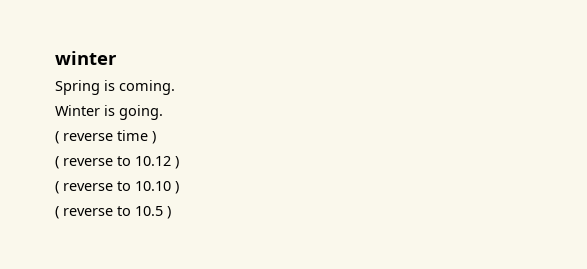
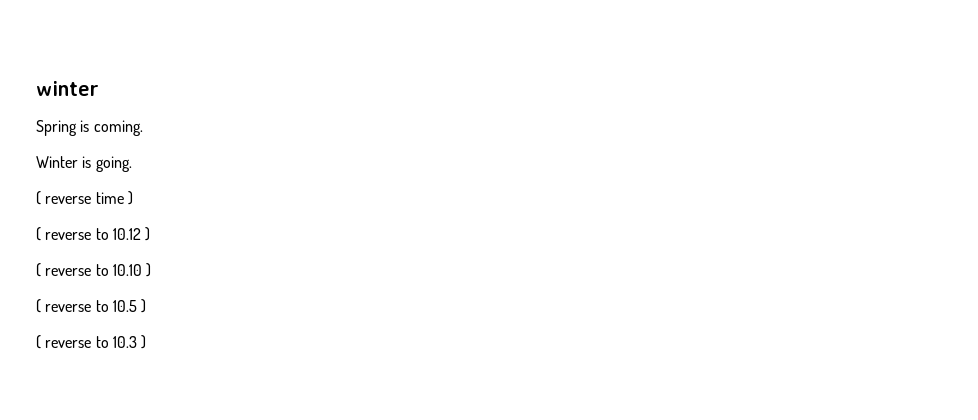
(171, 212) none -> [36,335,147,349] // ( reverse to 10.3 )

